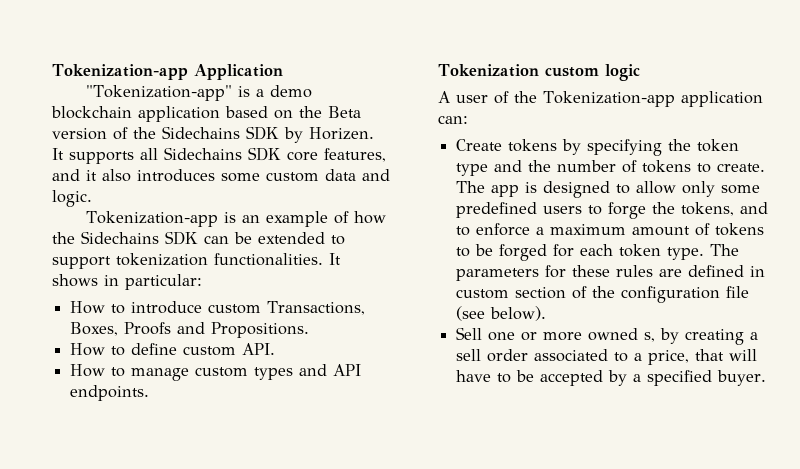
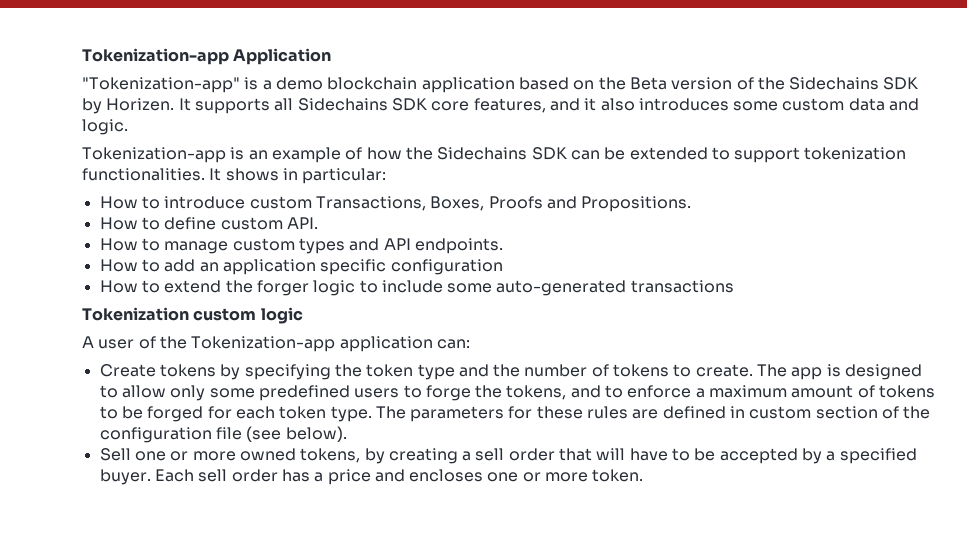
(150, 393) none -> [99,259,503,275] [99,280,734,296] // How to add an application specific configuration // How to extend the forger logic to include some auto-generated transactions
[644,332,656,342] s, -> [300,448,361,463] tokens,
[534,349,690,365] associated to a price, -> (555, 454) none
(767, 378) none -> [154,469,644,485] Each sell order has a price and encloses one or more token.

